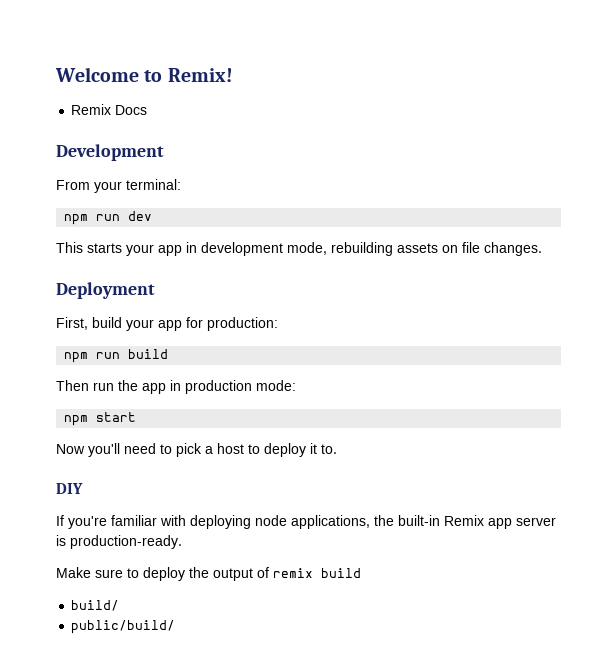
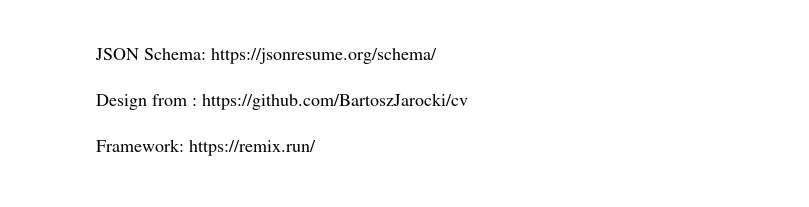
[55,67,233,82] [71,104,148,115] [56,144,164,161] [56,179,181,193] [64,211,153,225] [56,242,542,256] [56,282,155,299] [56,317,278,331] [64,349,169,363] [56,380,296,394] [64,412,137,426] [56,443,337,457] [56,483,83,494] [56,515,556,529] [56,535,182,549] [56,567,361,581] [71,600,120,611] [71,620,176,634] Welcome to Remix! // Remix Docs // Development // From your terminal: // npm run dev // This starts your app in development mode, rebuilding assets on file changes. // Deployment // First, build your app for production: // npm run build // Then run the app in production mode: // npm start // Now you'll need to pick a host to deploy it to. // DIY // If you're familiar with deploying node applications, the built-in Remix app server is production-ready. // Make sure to deploy the output of remix build // build/ // public/build/ -> [95,48,437,64] [96,93,468,110] [96,139,316,156] JSON Schema: https://jsonresume.org/schema/ // Design from : https://github.com/BartoszJarocki/cv // Framework: https://remix.run/

